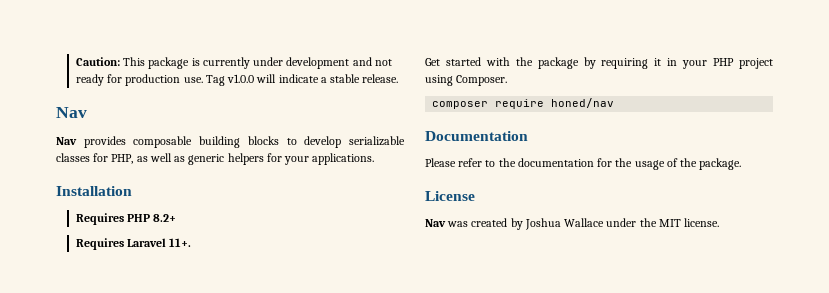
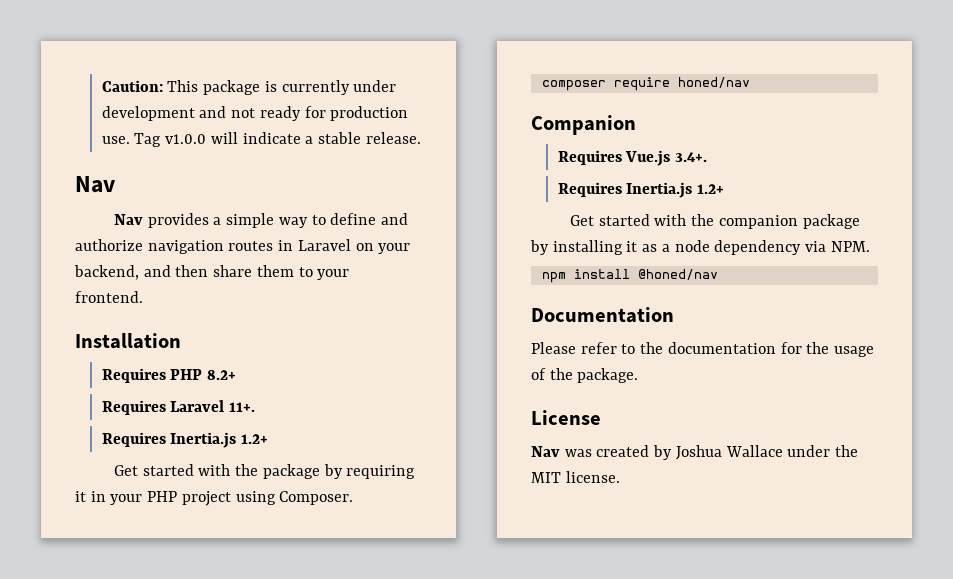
[133,136,406,148] [56,153,375,165] composable building blocks to develop serializable classes for PHP, as well as generic helpers for your applications. -> [213,213,409,228] [75,239,411,254] [74,265,350,280] [75,291,143,303] a simple way to define and authorize navigation routes in Laravel on your backend, and then share them to your frontend.
(192, 242) none -> [101,432,269,448] // Requires Inertia.js 1.2+
(615, 103) none -> [531,115,636,135] [557,150,708,166] [557,182,725,198] [569,214,860,229] [530,240,870,255] [541,269,718,283] // Companion // Requires Vue.js 3.4+. // Requires Inertia.js 1.2+ // Get started with the companion package by installing it as a node dependency via NPM. // npm install @honed/nav

